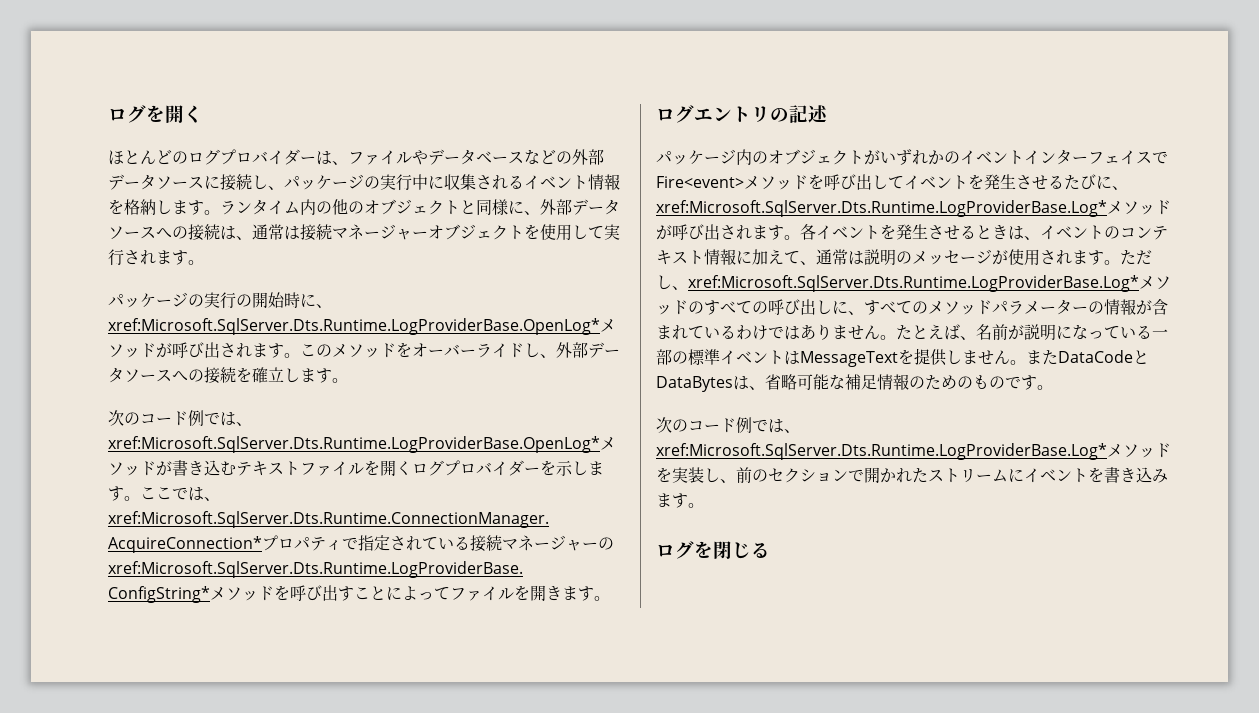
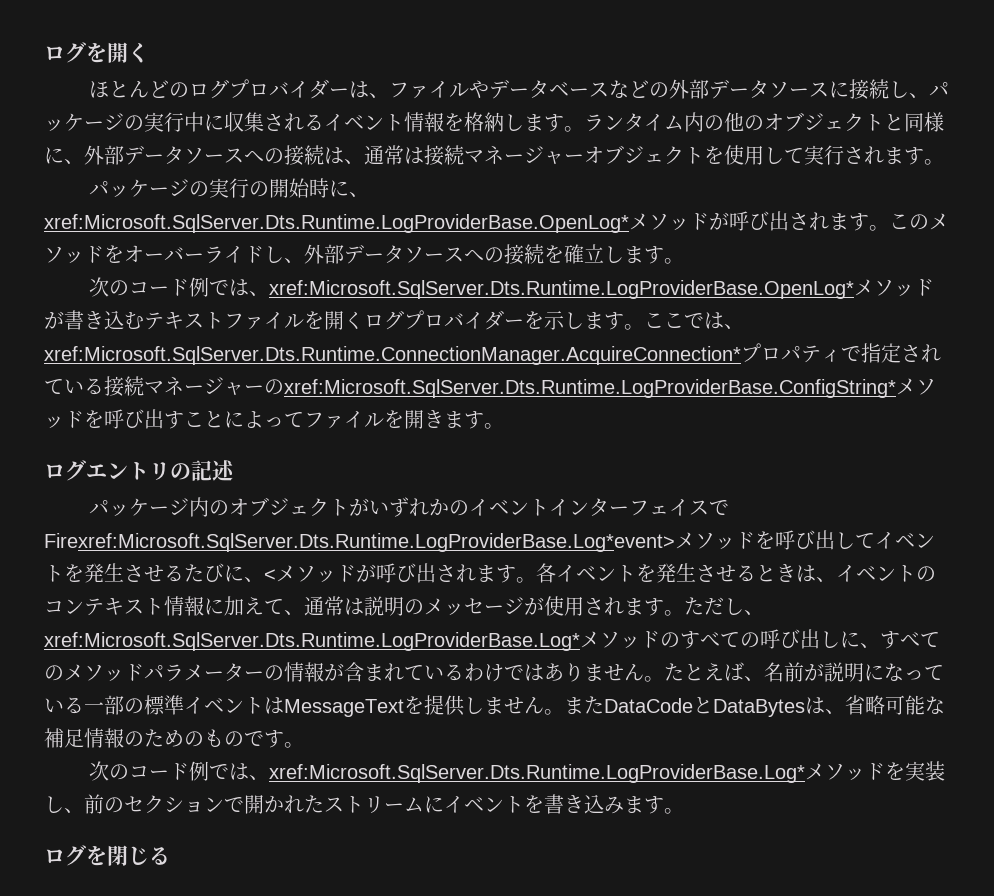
[656,176,744,188] Fire<event> -> [44,533,675,552] Firexref:Microsoft.SqlServer.Dts.Runtime.LogProviderBase.Log*event>
[656,200,1107,217] xref:Microsoft.SqlServer.Dts.Runtime.LogProviderBase.Log* -> [264,569,276,581] <

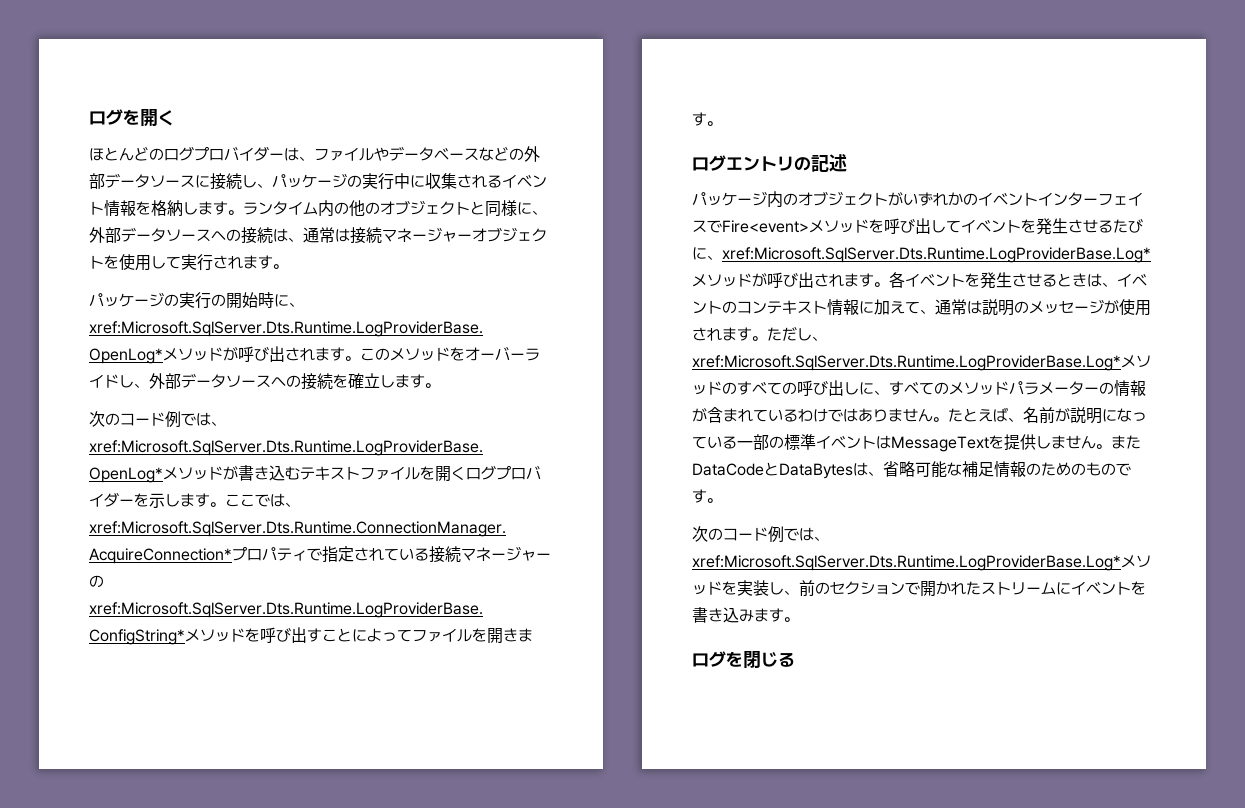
[44,533,675,552] Firexref:Microsoft.SqlServer.Dts.Runtime.LogProviderBase.Log*event> -> [722,220,809,233] Fire<event>
[264,569,276,581] < -> [722,247,1151,263] xref:Microsoft.SqlServer.Dts.Runtime.LogProviderBase.Log*

